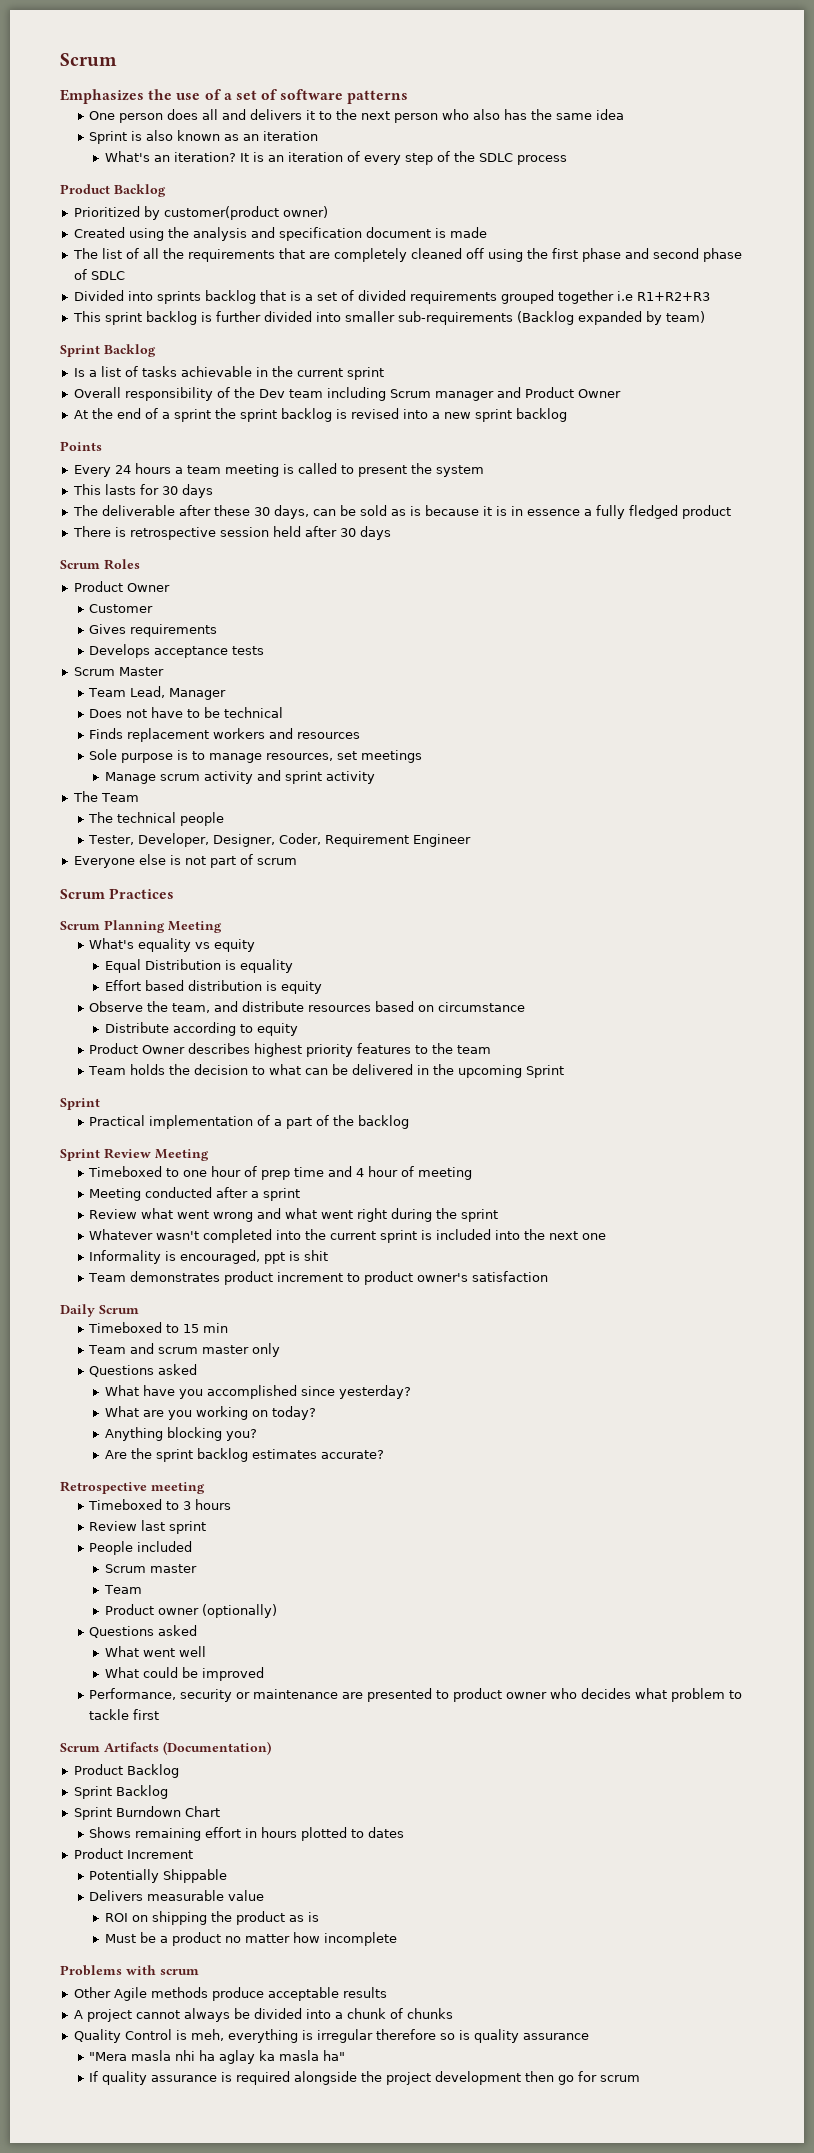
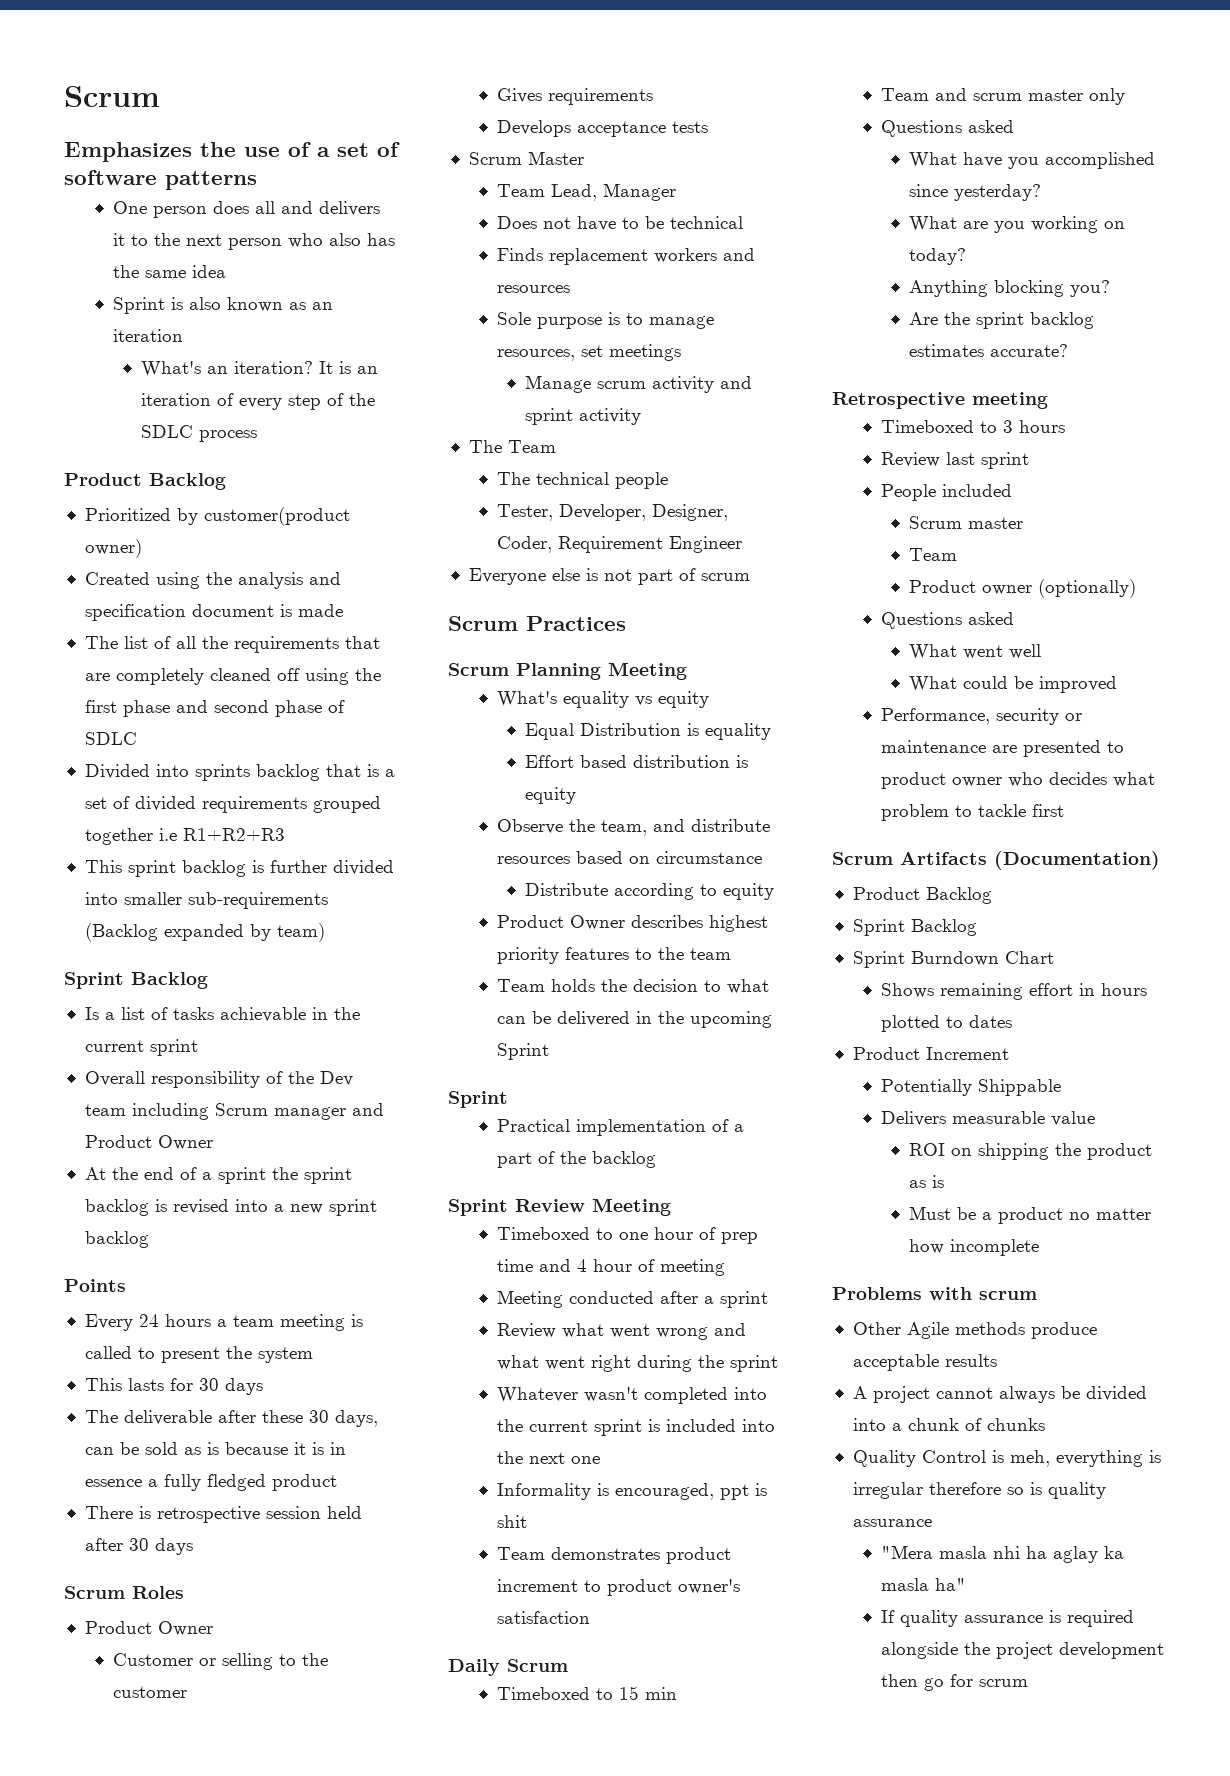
(154, 608) none -> [199,1653,329,1670] [113,1686,188,1698] or selling to the customer

